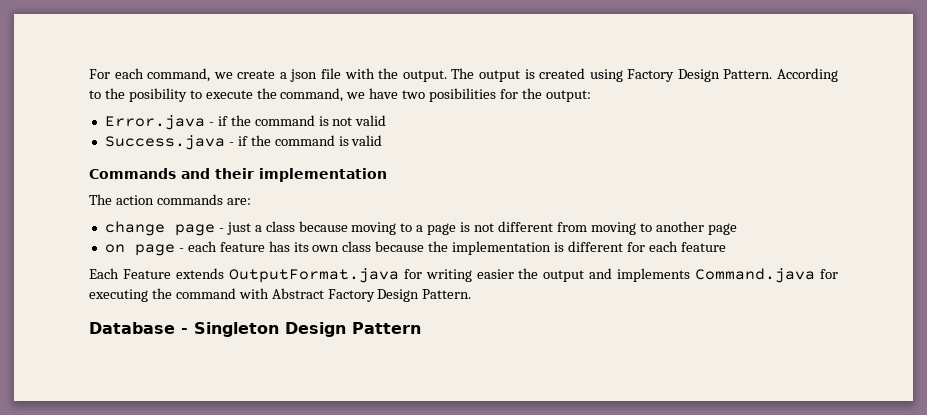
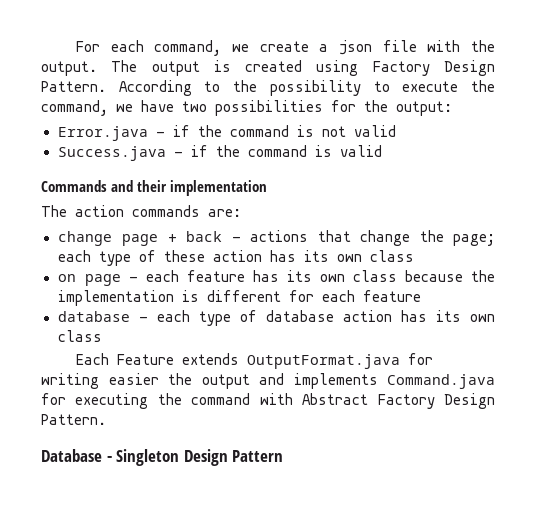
[128,88,187,102] posibility -> [269,80,361,96] possibility
[429,88,497,102] posibilities -> [215,100,323,116] possibilities
[218,221,737,235] - just a class because moving to a page is not different from moving to another page -> [167,230,496,246] [57,250,414,266] + back - actions that change the page; each type of these action has its own class
(726, 247) none -> [57,310,495,326] [57,330,102,342] // database - each type of database action has its own class

